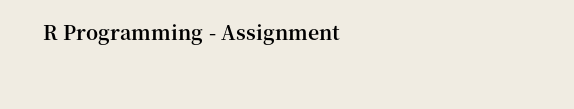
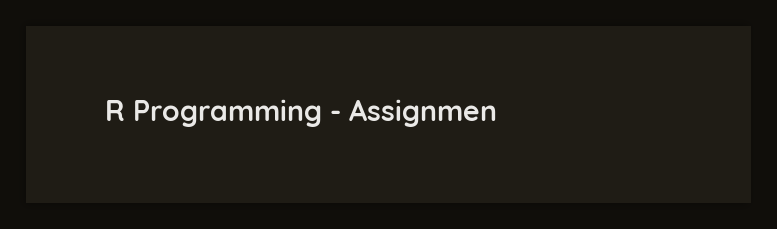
[220,24,340,45] Assignment -> [349,99,497,127] Assignmen

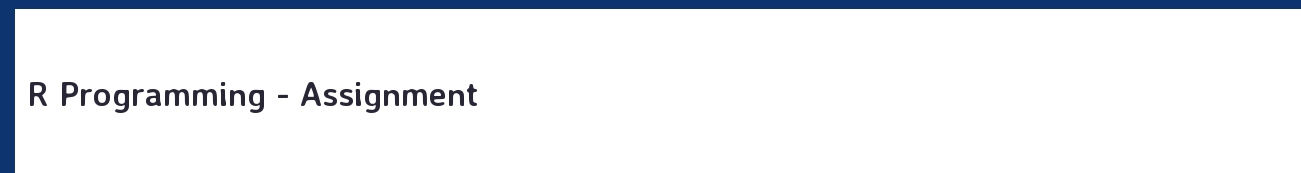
[349,99,497,127] Assignmen -> [300,82,478,113] Assignment

